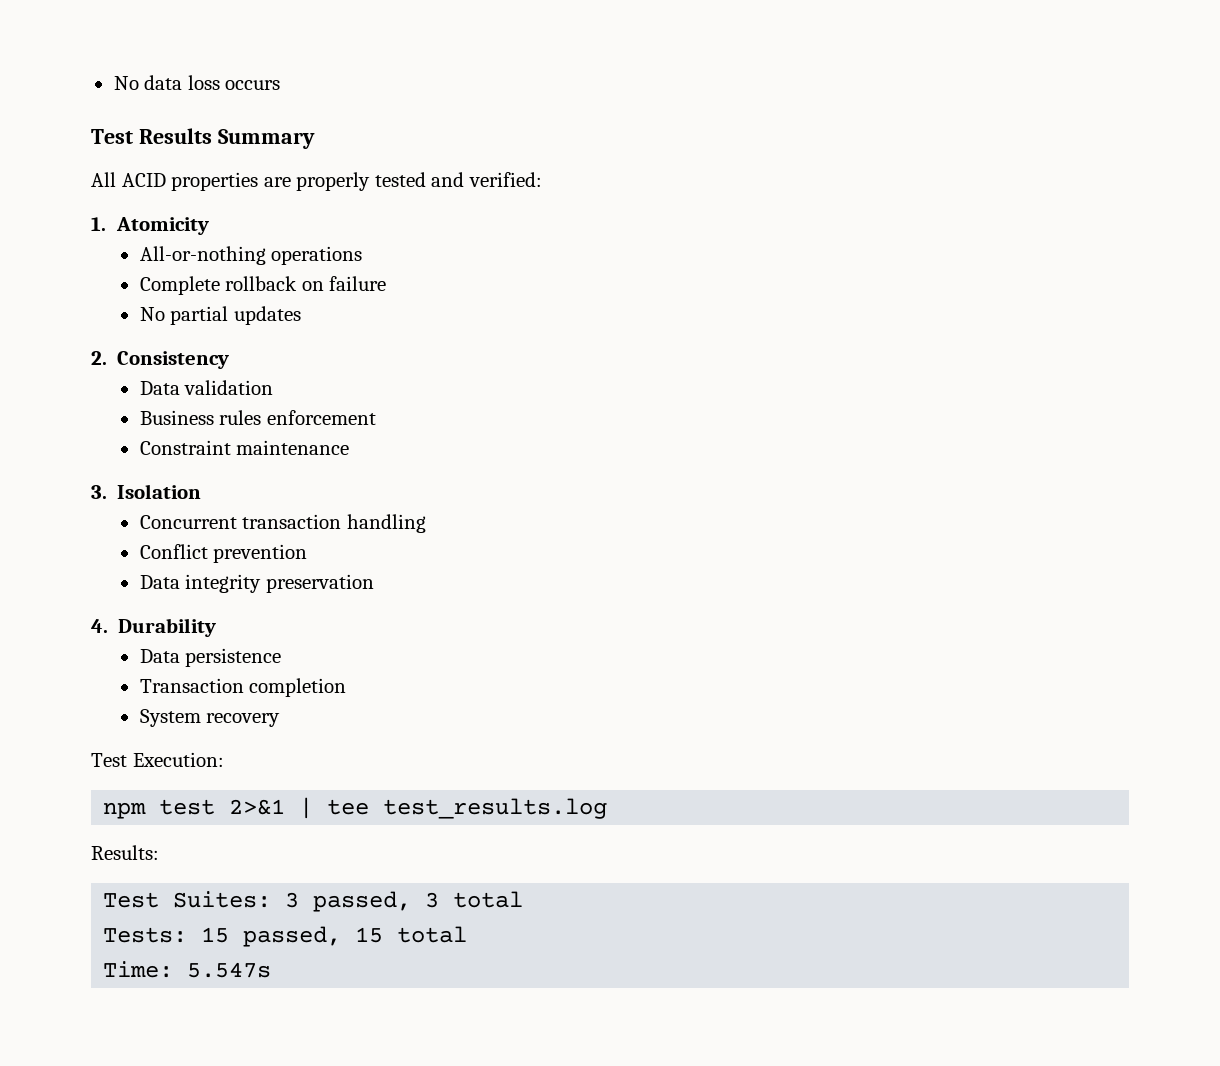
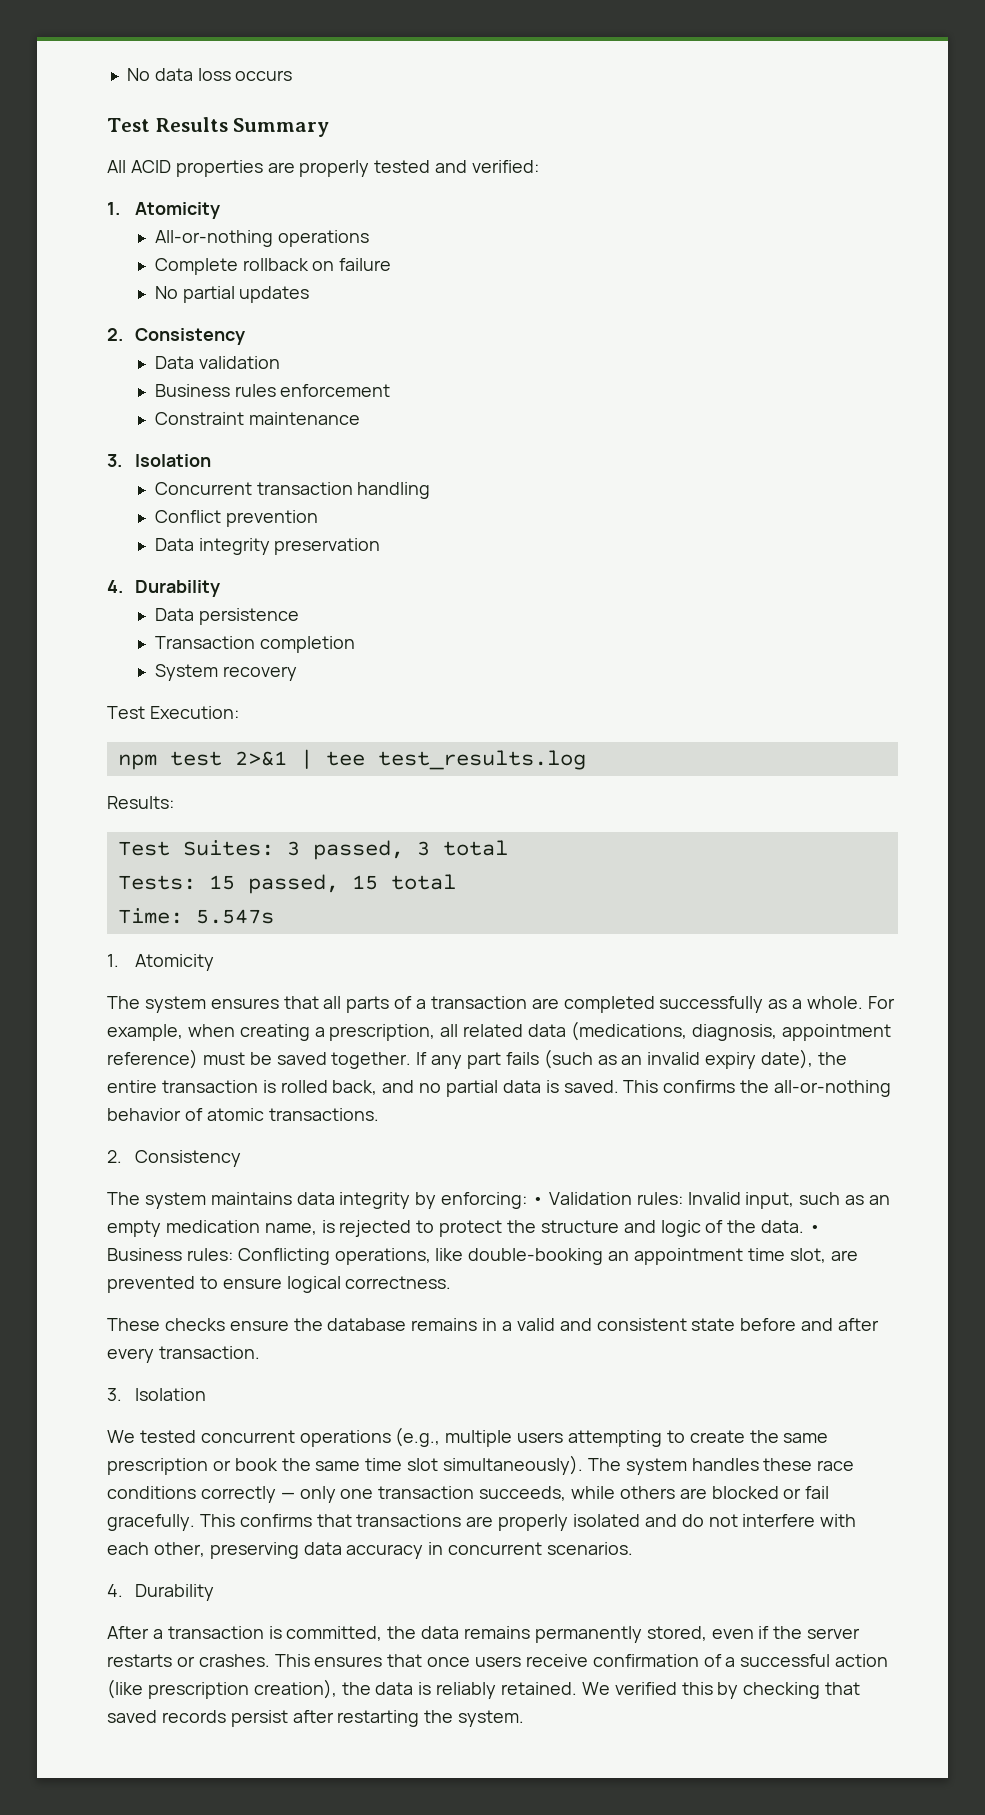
(272, 970) none -> [107,954,214,971] [107,996,895,1013] [107,1021,891,1041] [107,1049,847,1069] [107,1080,892,1097] [107,1108,379,1121] [107,1150,241,1167] [107,1192,891,1209] [107,1220,822,1237] [107,1248,858,1265] [107,1276,452,1293] [107,1318,880,1331] [107,1346,260,1363] [107,1388,206,1401] [107,1427,829,1447] [107,1455,855,1475] [107,1486,830,1503] [107,1514,857,1531] [107,1542,634,1559] [107,1584,214,1601] [107,1626,861,1643] [107,1654,889,1667] [107,1679,861,1699] [107,1710,525,1727] // 1. Atomicity // The system ensures that all parts of a transaction are completed successfully as a whole. For example, when creating a prescription, all related data (medications, diagnosis, appointment reference) must be saved together. If any part fails (such as an invalid expiry date), the entire transaction is rolled back, and no partial data is saved. This confirms the all-or-nothing behavior of atomic transactions. // 2. Consistency // The system maintains data integrity by enforcing: • Validation rules: Invalid input, such as an empty medication name, is rejected to protect the structure and logic of the data. • Business rules: Conflicting operations, like double-booking an appointment time slot, are prevented to ensure logical correctness. // These checks ensure the database remains in a valid and consistent state before and after every transaction. // 3. Isolation // We tested concurrent operations (e.g., multiple users attempting to create the same prescription or book the same time slot simultaneously). The system handles these race conditions correctly — only one transaction succeeds, while others are blocked or fail gracefully. This confirms that transactions are properly isolated and do not interfere with each other, preserving data accuracy in concurrent scenarios. // 4. Durability // After a transaction is committed, the data remains permanently stored, even if the server restarts or crashes. This ensures that once users receive confirmation of a successful action (like prescription creation), the data is reliably retained. We verified this by checking that saved records persist after restarting the system.

